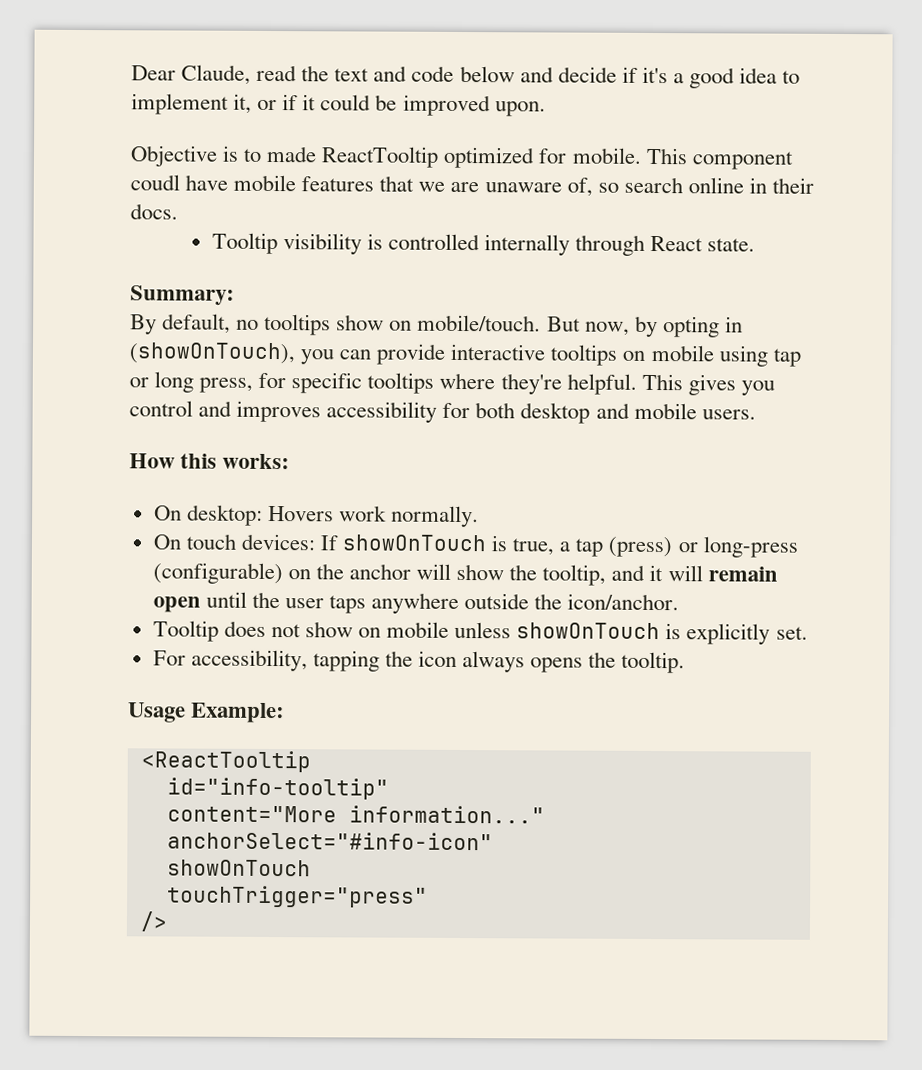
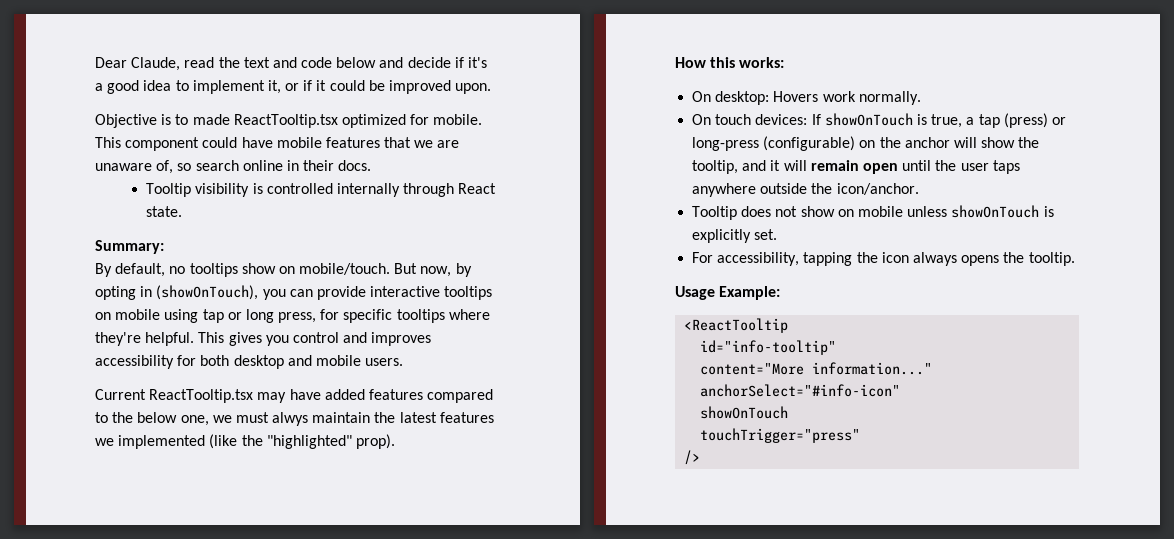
[321,146,440,168] ReactTooltip -> [233,114,338,128] ReactTooltip.tsx
[130,174,180,191] coudl -> [202,137,238,148] could
(756, 414) none -> [95,389,494,403] [95,412,494,426] [95,434,395,449] // Current ReactTooltip.tsx may have added features compared to the below one, we must alwys maintain the latest features we implemented (like the "highlighted" prop).

